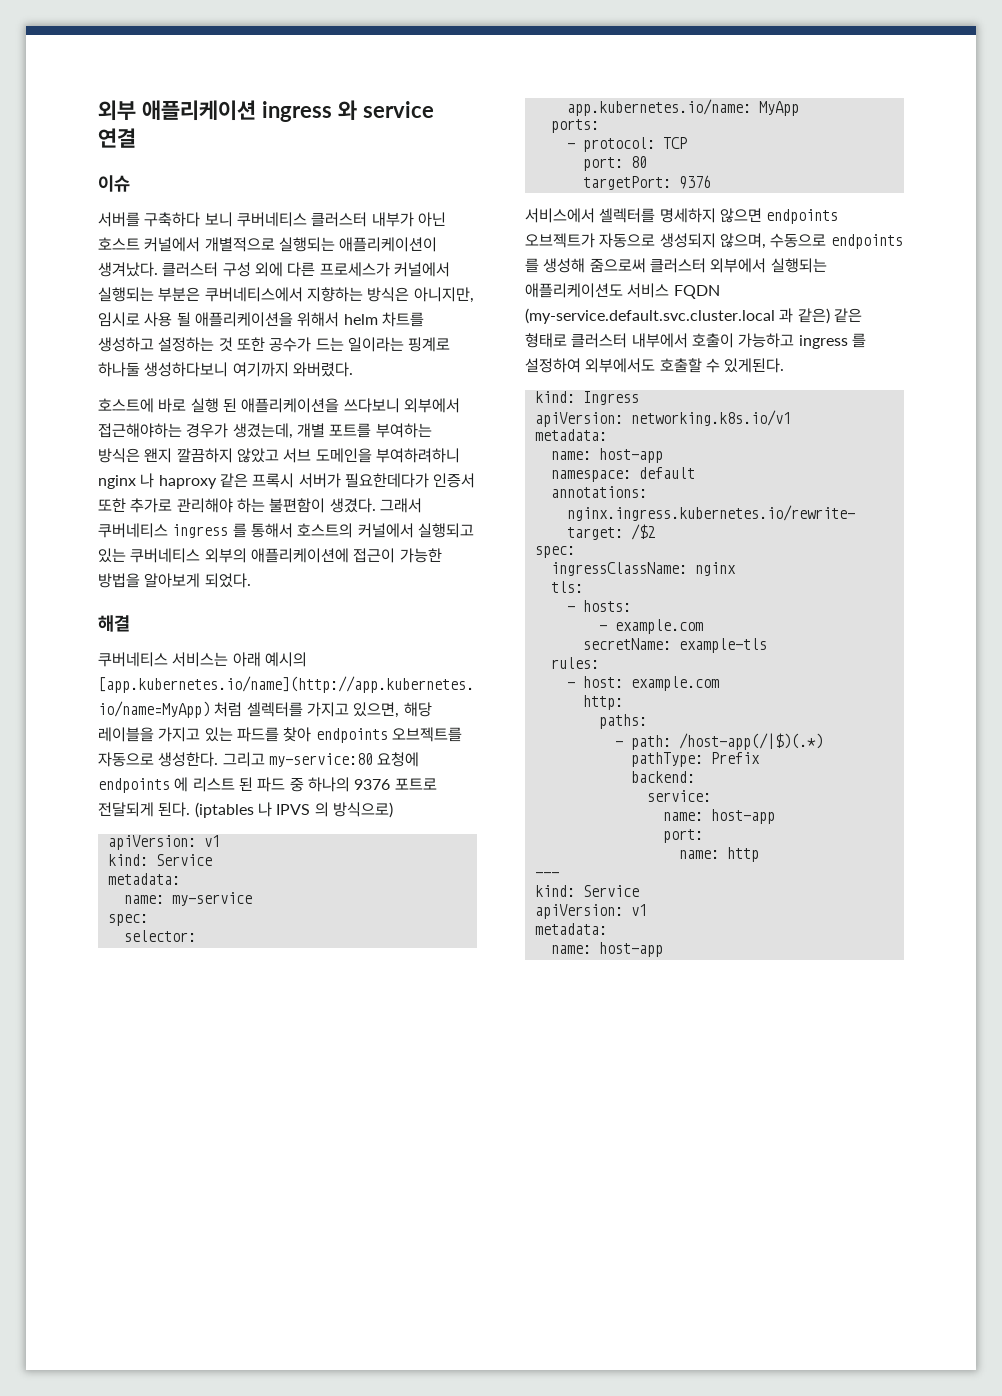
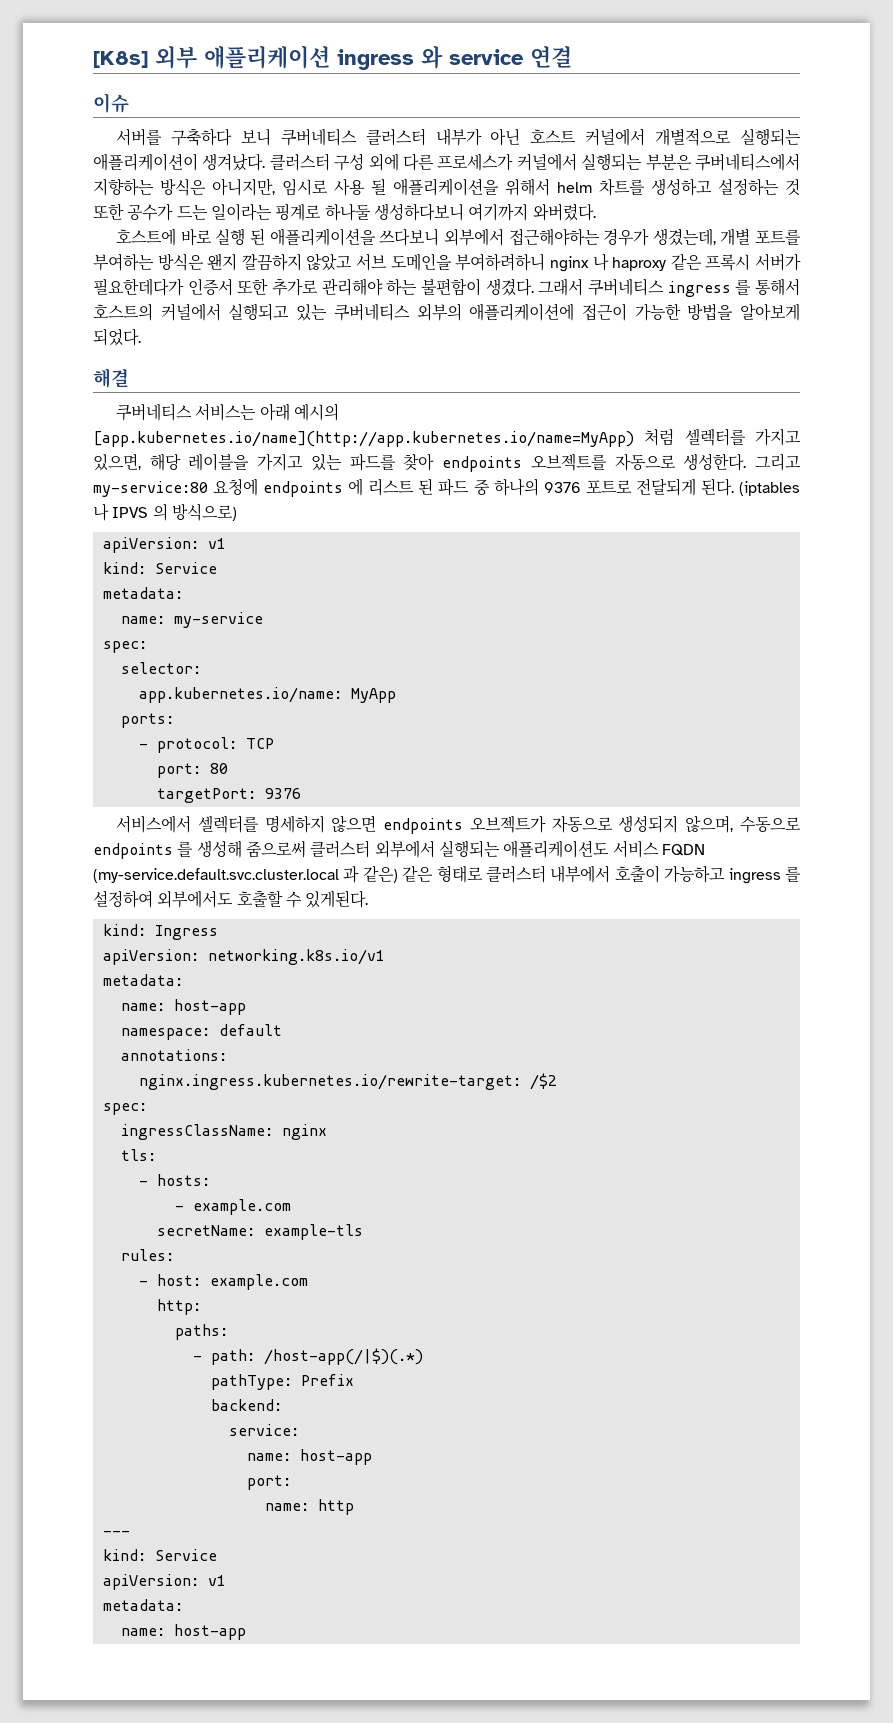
(98, 110) none -> [93,51,148,68] [K8s]

